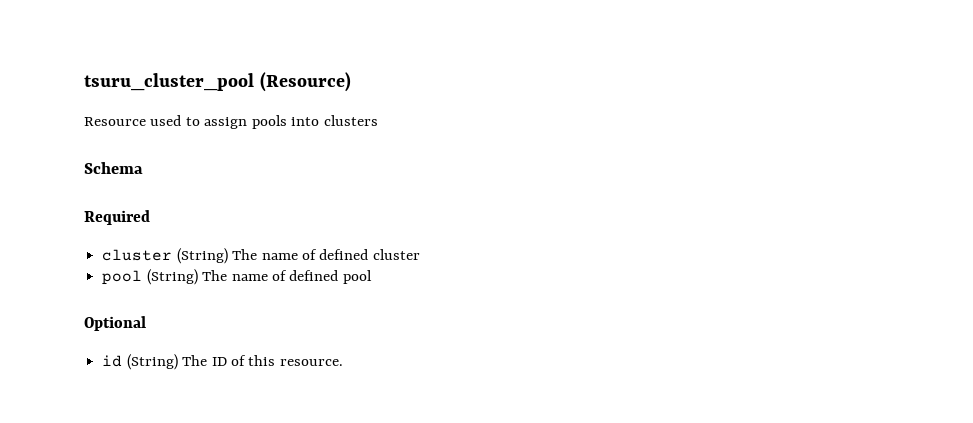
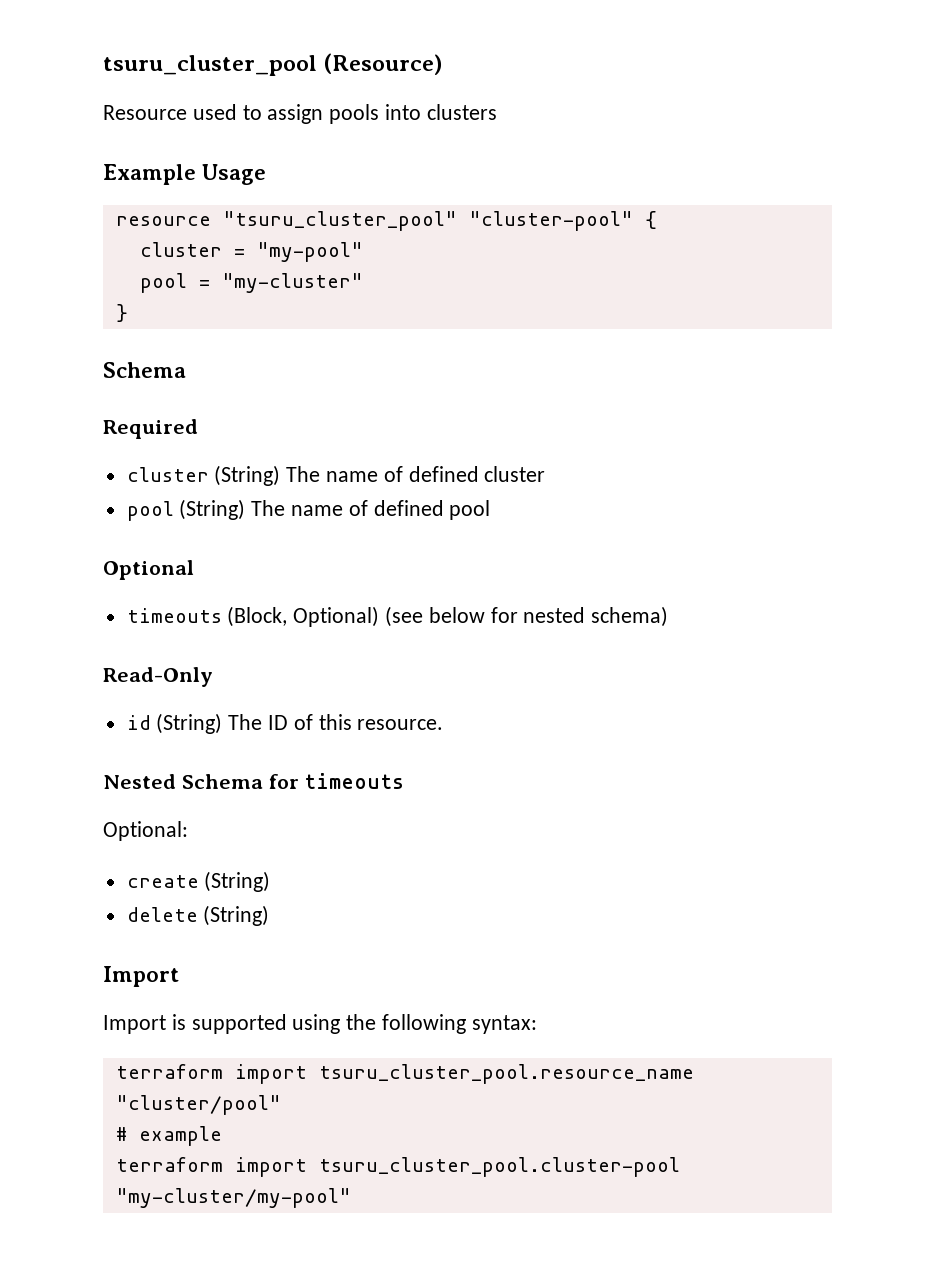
(378, 120) none -> [103,164,267,185] [115,211,657,231] [139,242,363,262] [139,273,363,293] [115,304,128,322] // Example Usage // resource "tsuru_cluster_pool" "cluster-pool" { // cluster = "my-pool" // pool = "my-cluster" // }
(146, 323) none -> [126,606,669,627] [103,667,213,687] // timeouts (Block, Optional) (see below for nested schema) // Read-Only
(343, 362) none -> [103,773,405,789] [103,821,188,841] [126,871,271,892] [126,905,270,926] [103,966,179,987] [103,1014,537,1034] [115,1064,694,1084] [115,1095,281,1115] [115,1126,222,1146] [115,1157,680,1177] [115,1188,351,1208] // Nested Schema for timeouts // Optional: // create (String) // delete (String) // Import // Import is supported using the following syntax: // terraform import tsuru_cluster_pool.resource_name "cluster/pool" // # example // terraform import tsuru_cluster_pool.cluster-pool "my-cluster/my-pool"

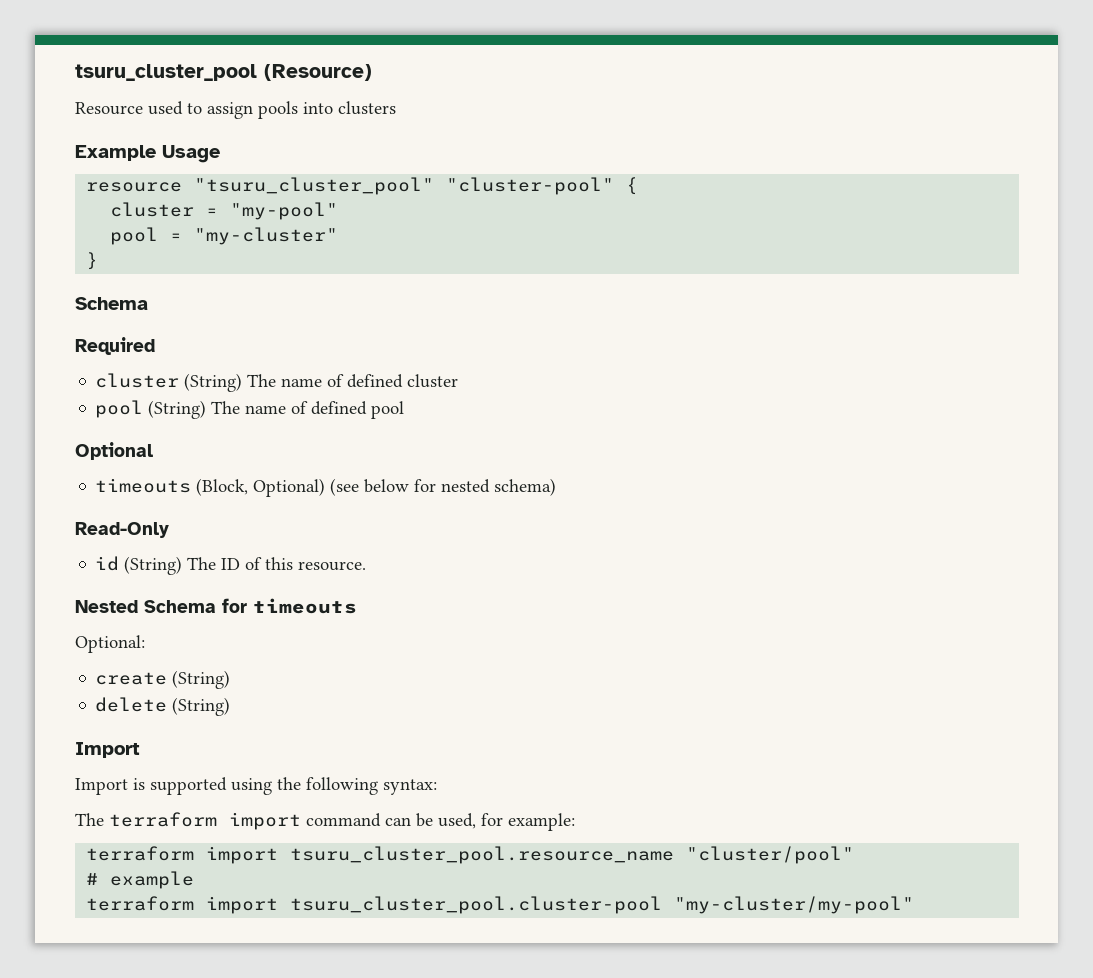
(537, 1024) none -> [75,812,575,831] // The terraform import command can be used, for example:

